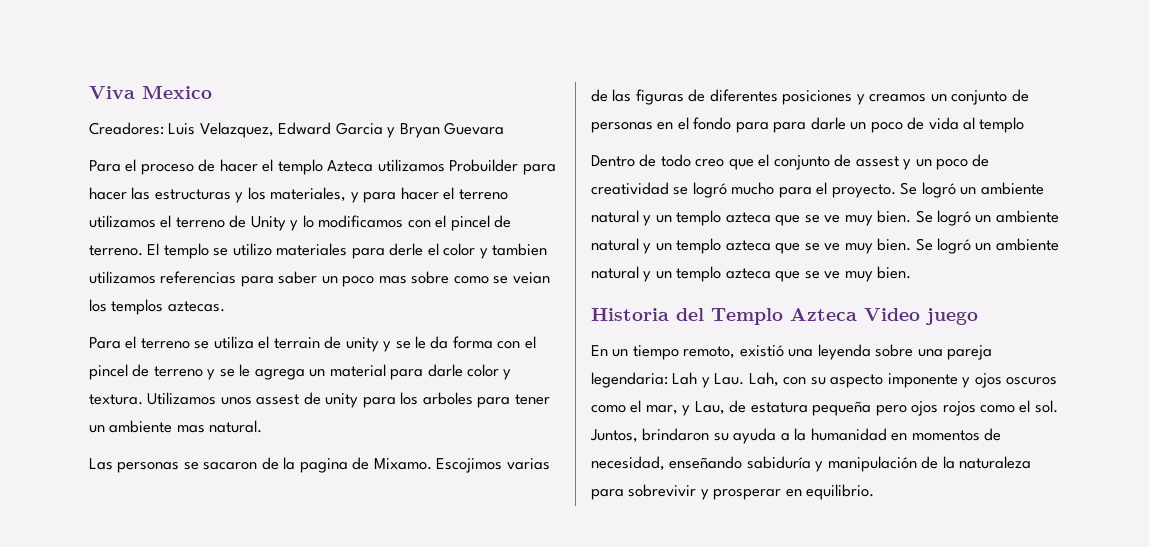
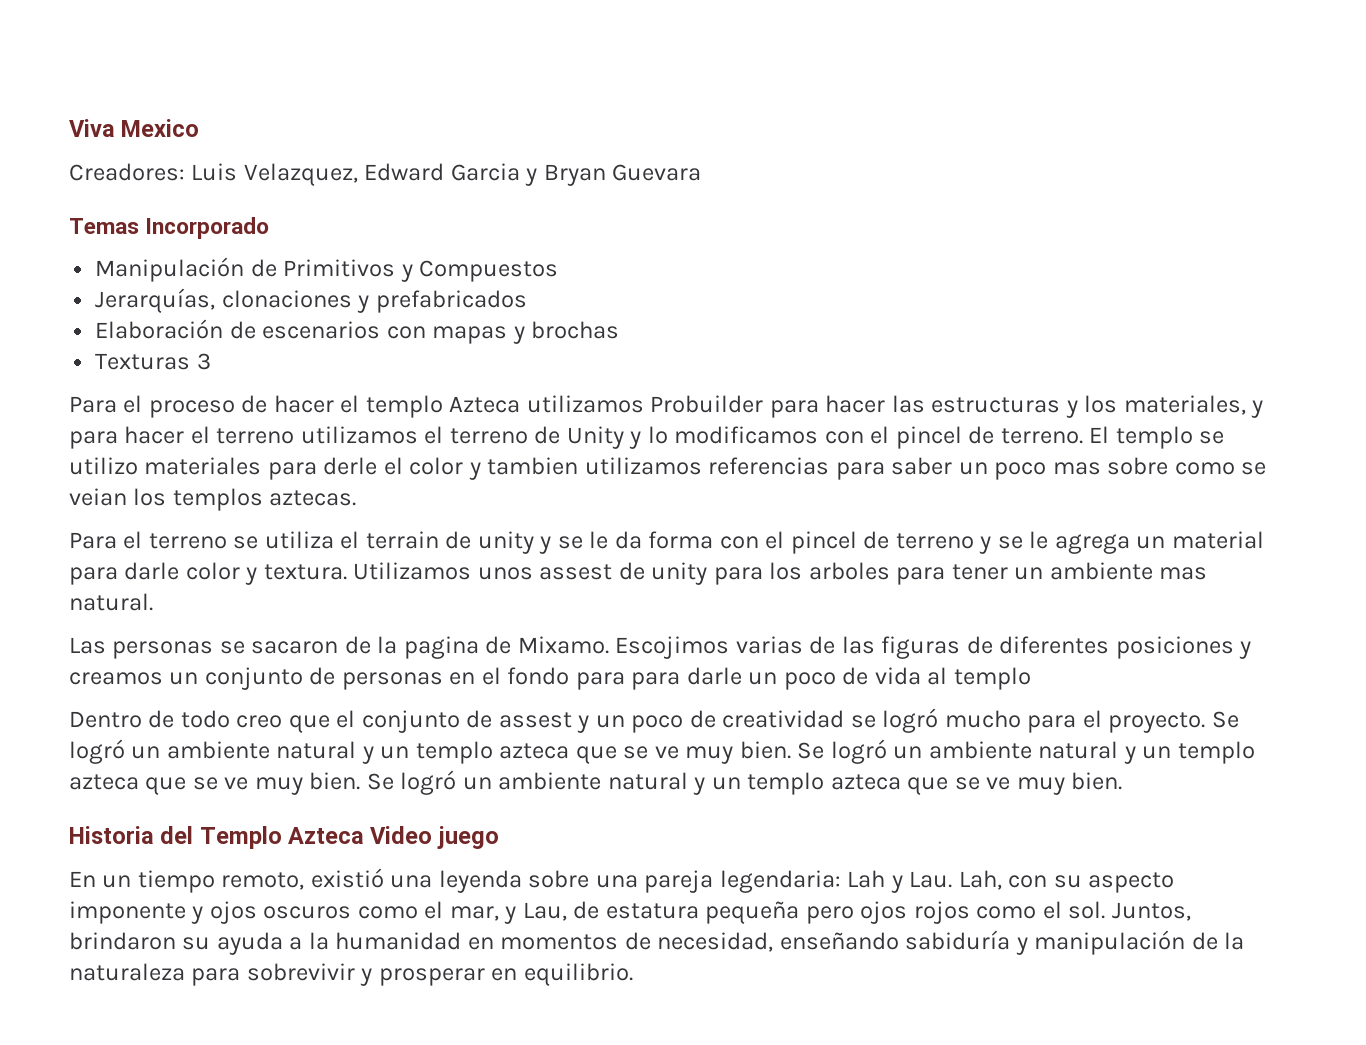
(505, 128) none -> [69,217,270,239] [95,257,559,282] [95,288,527,313] [95,319,620,344] [95,353,211,370] // Temas Incorporado // Manipulación de Primitivos y Compuestos // Jerarquías, clonaciones y prefabricados // Elaboración de escenarios con mapas y brochas // Texturas 3

